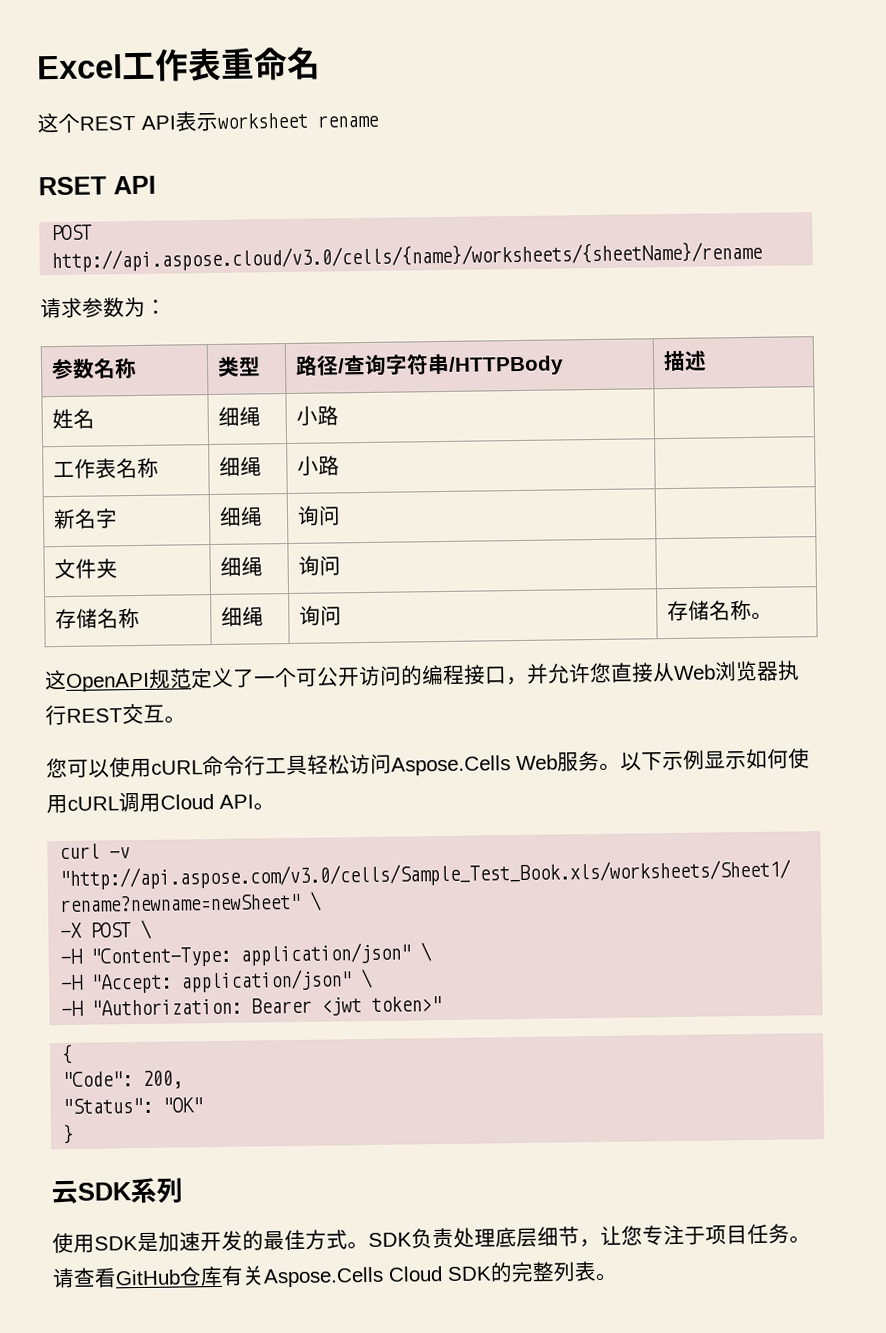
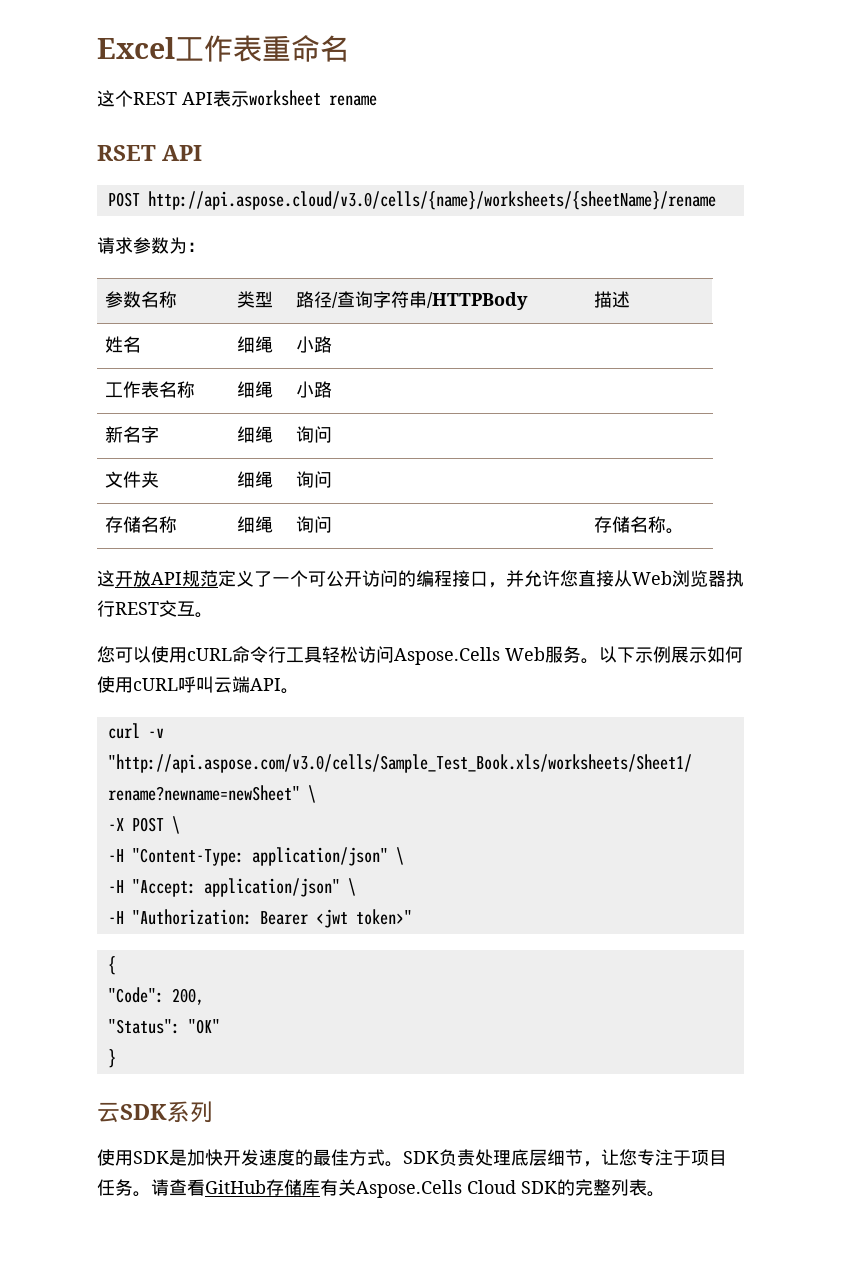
[66,672,150,692] OpenAPI -> [115,570,182,587] 开放API
[704,750,726,769] 显 -> [671,646,689,663] 展
[118,791,214,813] 调用Cloud -> [178,676,250,693] 呼叫云端
[179,1230,243,1252] 速开发 -> [205,1149,295,1166] 快开发速度
[179,1266,202,1286] 仓 -> [266,1179,302,1196] 存储

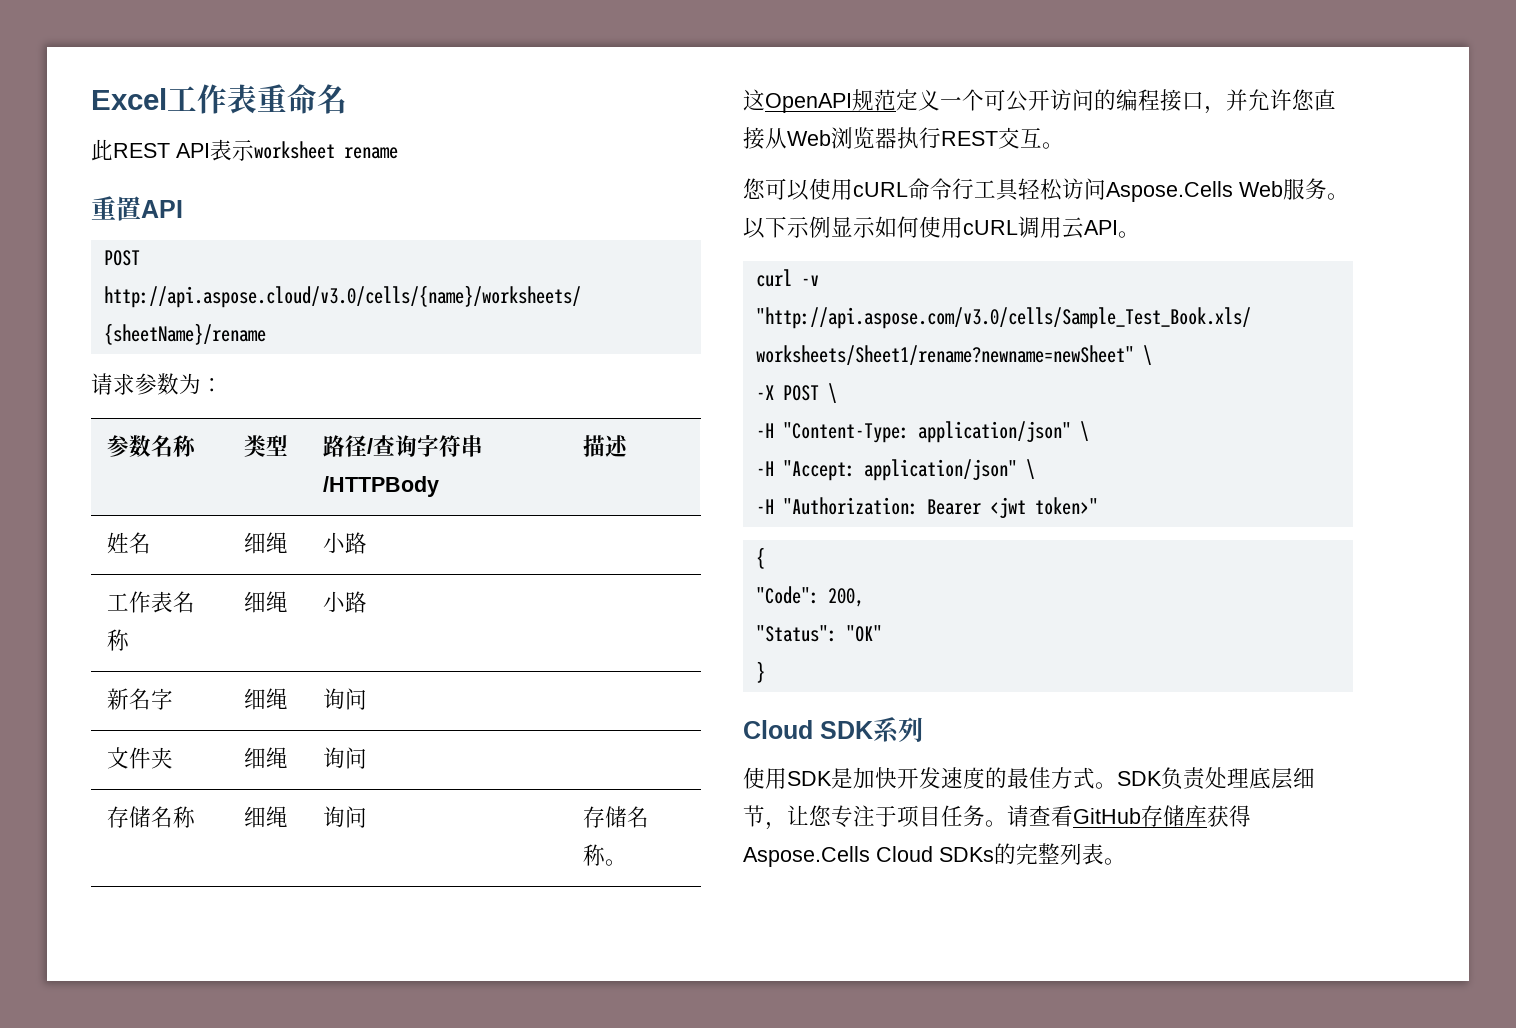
[97,90,133,107] 这个 -> [91,139,113,161] 此
[97,145,156,161] RSET -> [91,196,141,221] 重置
[115,570,182,587] 开放API -> [765,93,852,113] OpenAPI
[254,571,272,587] 了 -> (940, 100) none
[671,646,689,663] 展 -> [831,217,853,237] 显
[178,676,250,693] 呼叫云端 -> [1018,216,1084,239] 调用云
[97,1102,120,1123] 云 -> [743,720,813,739] Cloud
[320,1179,356,1196] 有关 -> [1207,805,1251,827] 获得
[521,1181,557,1194] SDK -> [939,847,994,862] SDKs

